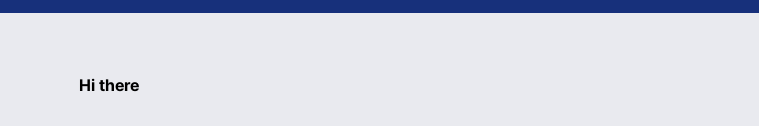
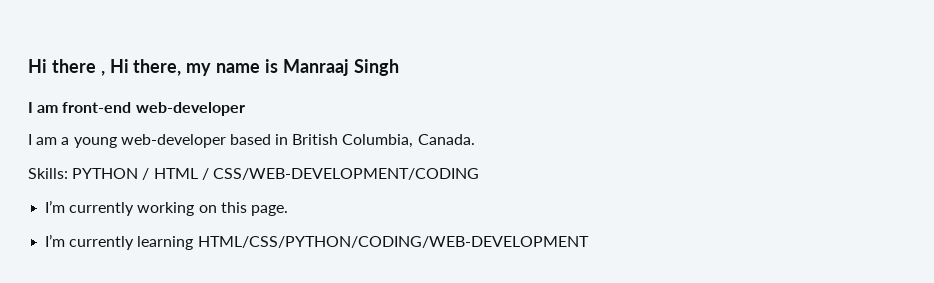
(140, 85) none -> [100,59,399,76] [28,102,245,116] [28,134,475,148] [28,168,479,180] [45,200,288,216] [45,234,589,250] , Hi there, my name is Manraaj Singh // I am front-end web-developer // I am a young web-developer based in British Columbia, Canada. // Skills: PYTHON / HTML / CSS/WEB-DEVELOPMENT/CODING // I’m currently working on this page. // I’m currently learning HTML/CSS/PYTHON/CODING/WEB-DEVELOPMENT

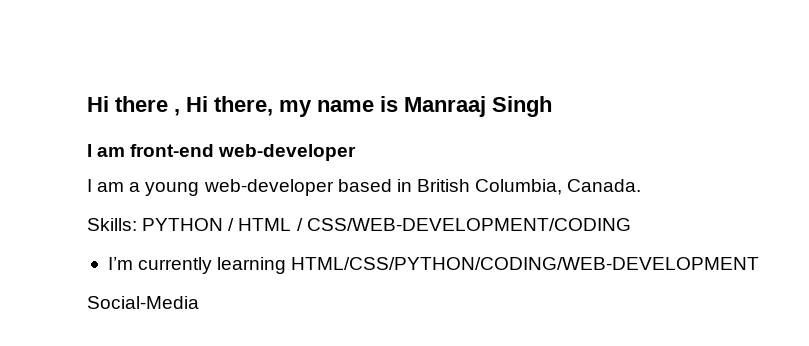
[45,200,288,216] // I’m currently working on this page. -> (631, 224) none
(589, 242) none -> [87,296,199,309] // Social-Media

